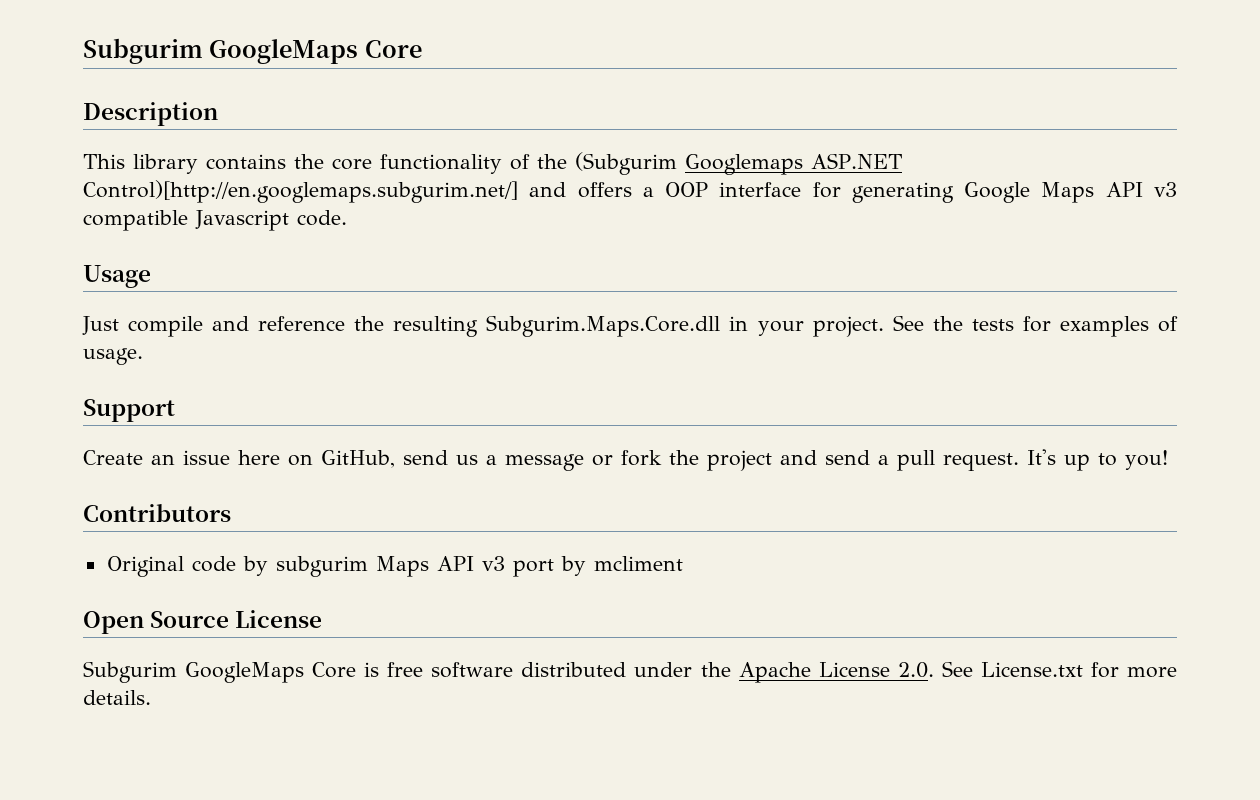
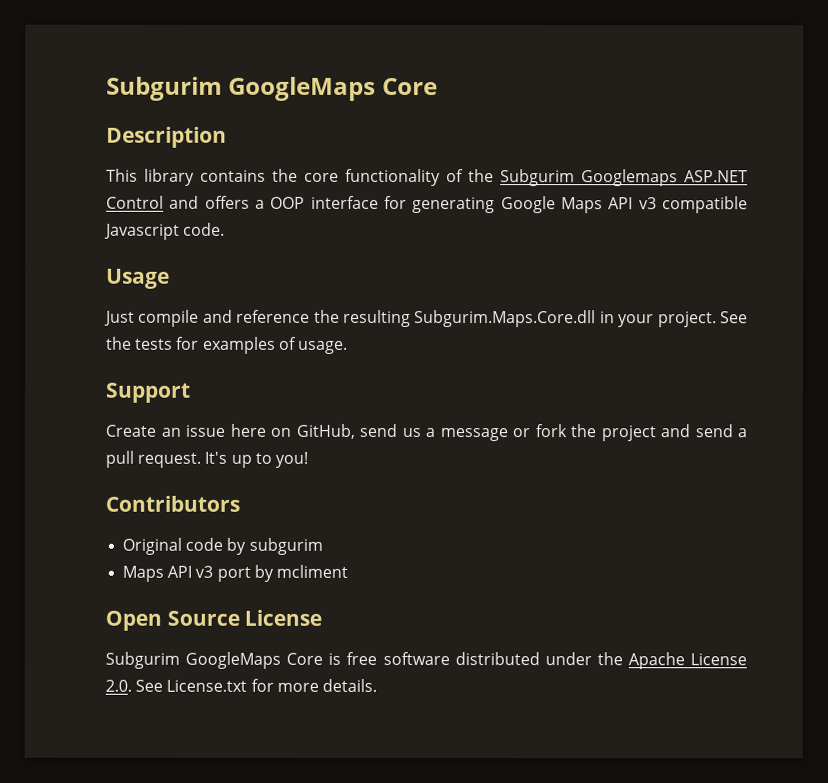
[575,152,677,175] (Subgurim -> [500,169,576,187] Subgurim
[83,180,518,203] Control)[http://en.googlemaps.subgurim.net/] -> [106,195,164,209] Control
(368, 566) none -> (323, 546) //

